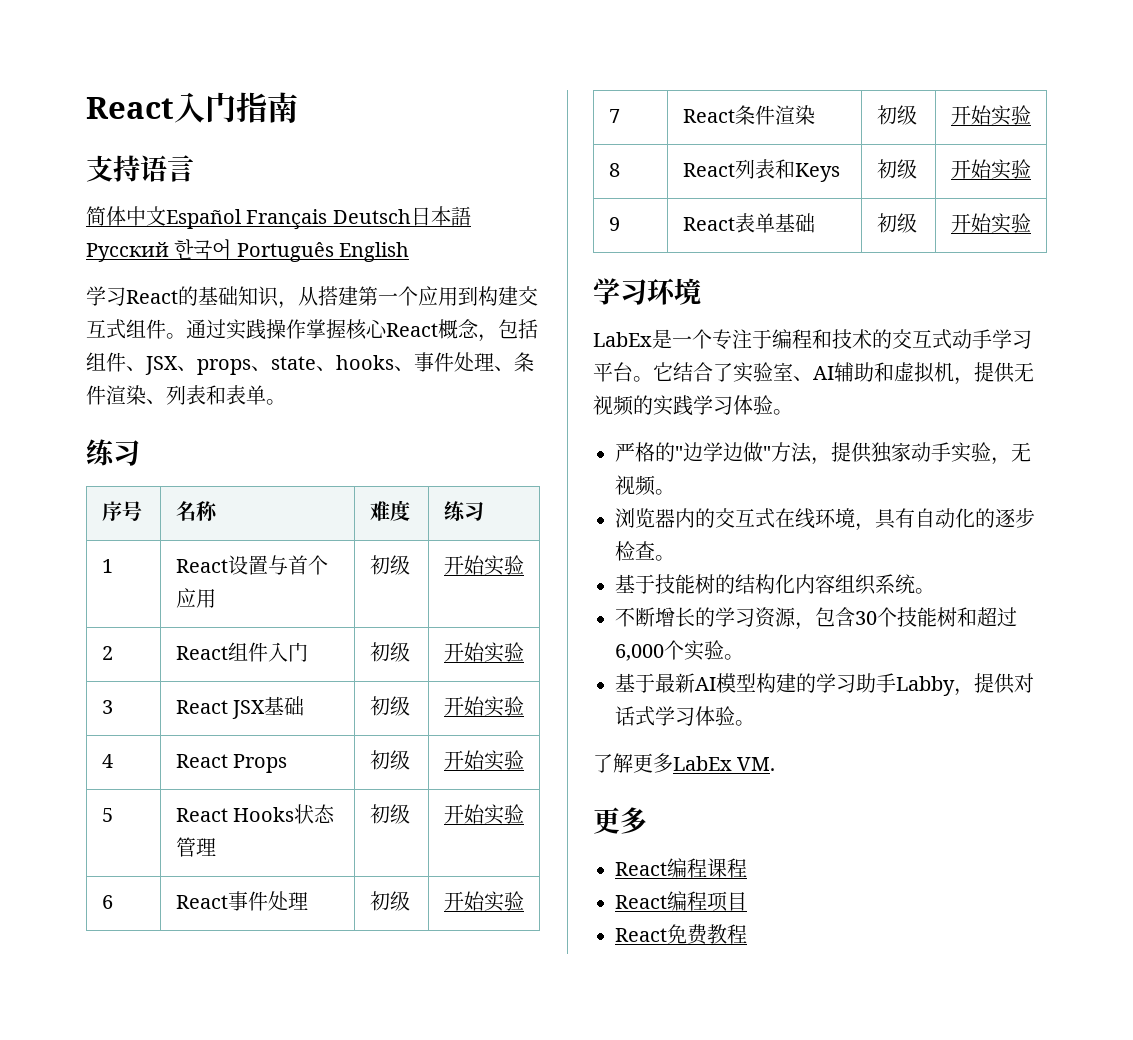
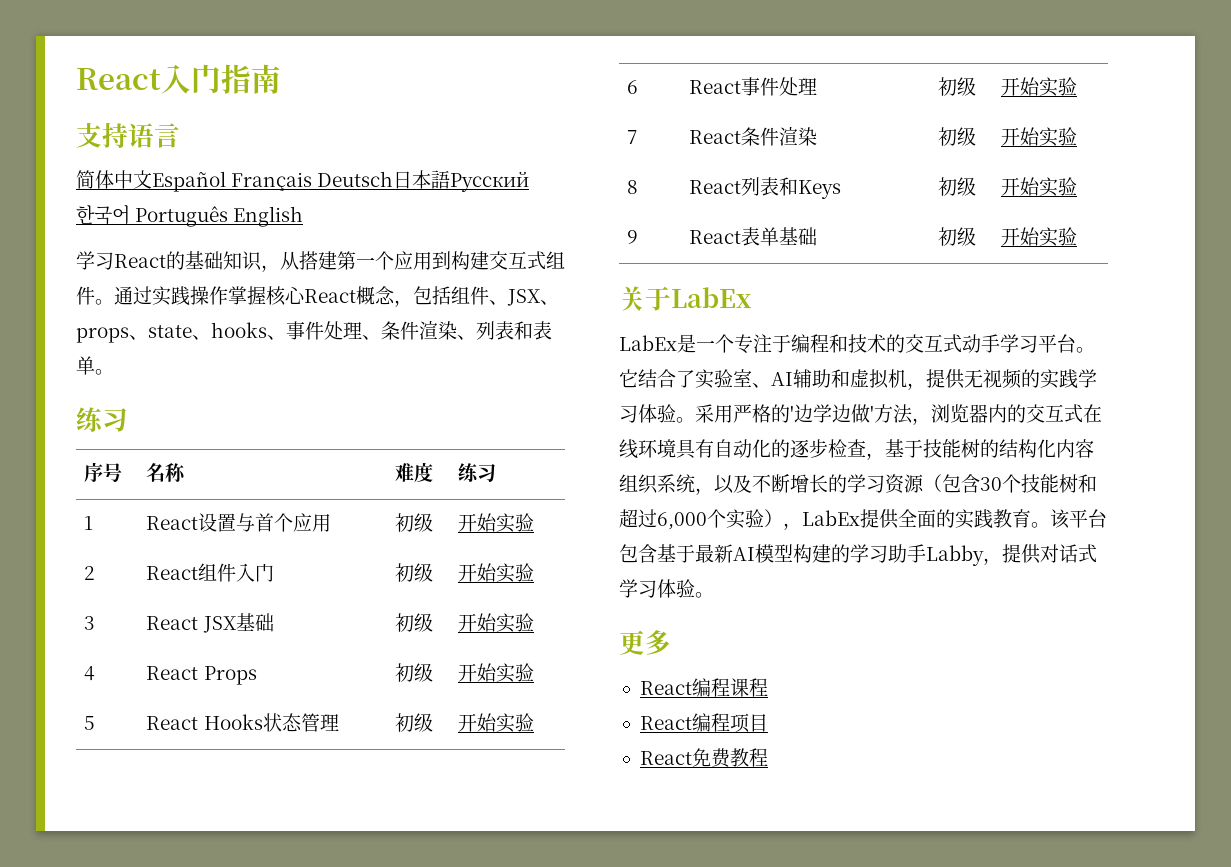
[593,278,701,305] 学习环境 -> [619,286,751,311] 关于LabEx
[615,442,1031,465] [615,475,675,496] // 严格的"边学边做"方法，提供独家动手实验，无视频。 // -> [695,404,931,425] 采用严格的'边学边做'方法，
[855,523,875,531] ， -> (676, 448) none
[655,555,675,561] 。 // -> [866,453,885,460] ，
[915,588,935,594] 。 // -> [695,475,752,495] ，以及
[795,622,815,630] ， -> [923,474,942,492] （
[724,654,744,660] 。 // -> [764,509,1107,530] [619,544,657,563] ），LabEx提供全面的实践教育。该平台包含
[593,753,776,773] // 了解更多LabEx VM. -> (714, 595) none

